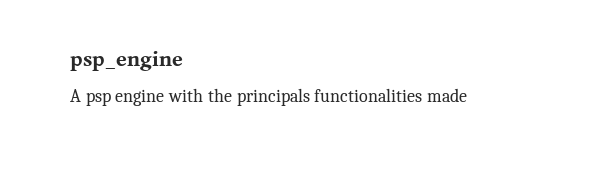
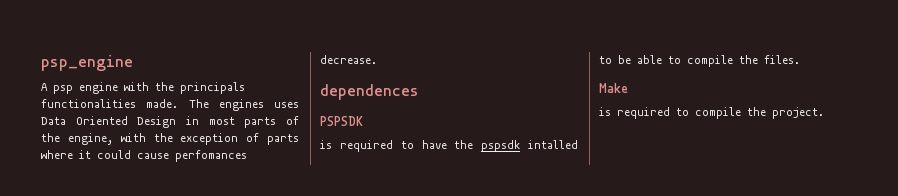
[427,88,468,102] made -> [146,99,299,111] [41,116,299,128] [41,133,299,145] [41,150,247,162] [320,55,377,64] [320,84,419,100] [320,116,363,126] [320,140,578,152] [599,55,800,67] [599,83,628,93] [599,107,824,119] made. The engines uses Data Oriented Design in most parts of the engine, with the exception of parts where it could cause perfomances decrease. // dependences // PSPSDK // is required to have the pspsdk intalled to be able to compile the files. // Make // is required to compile the project.

